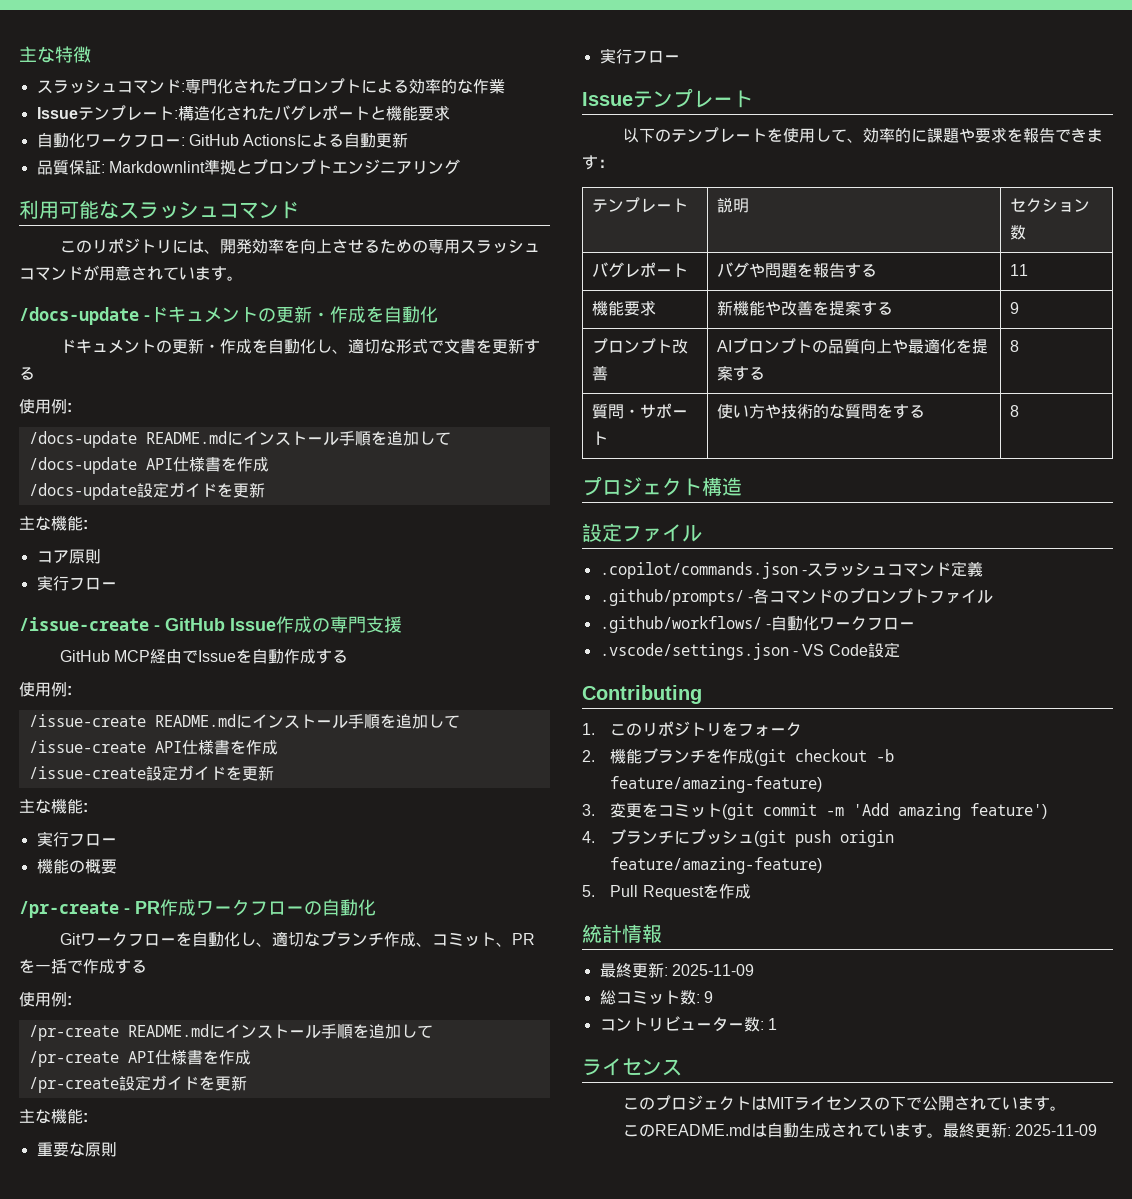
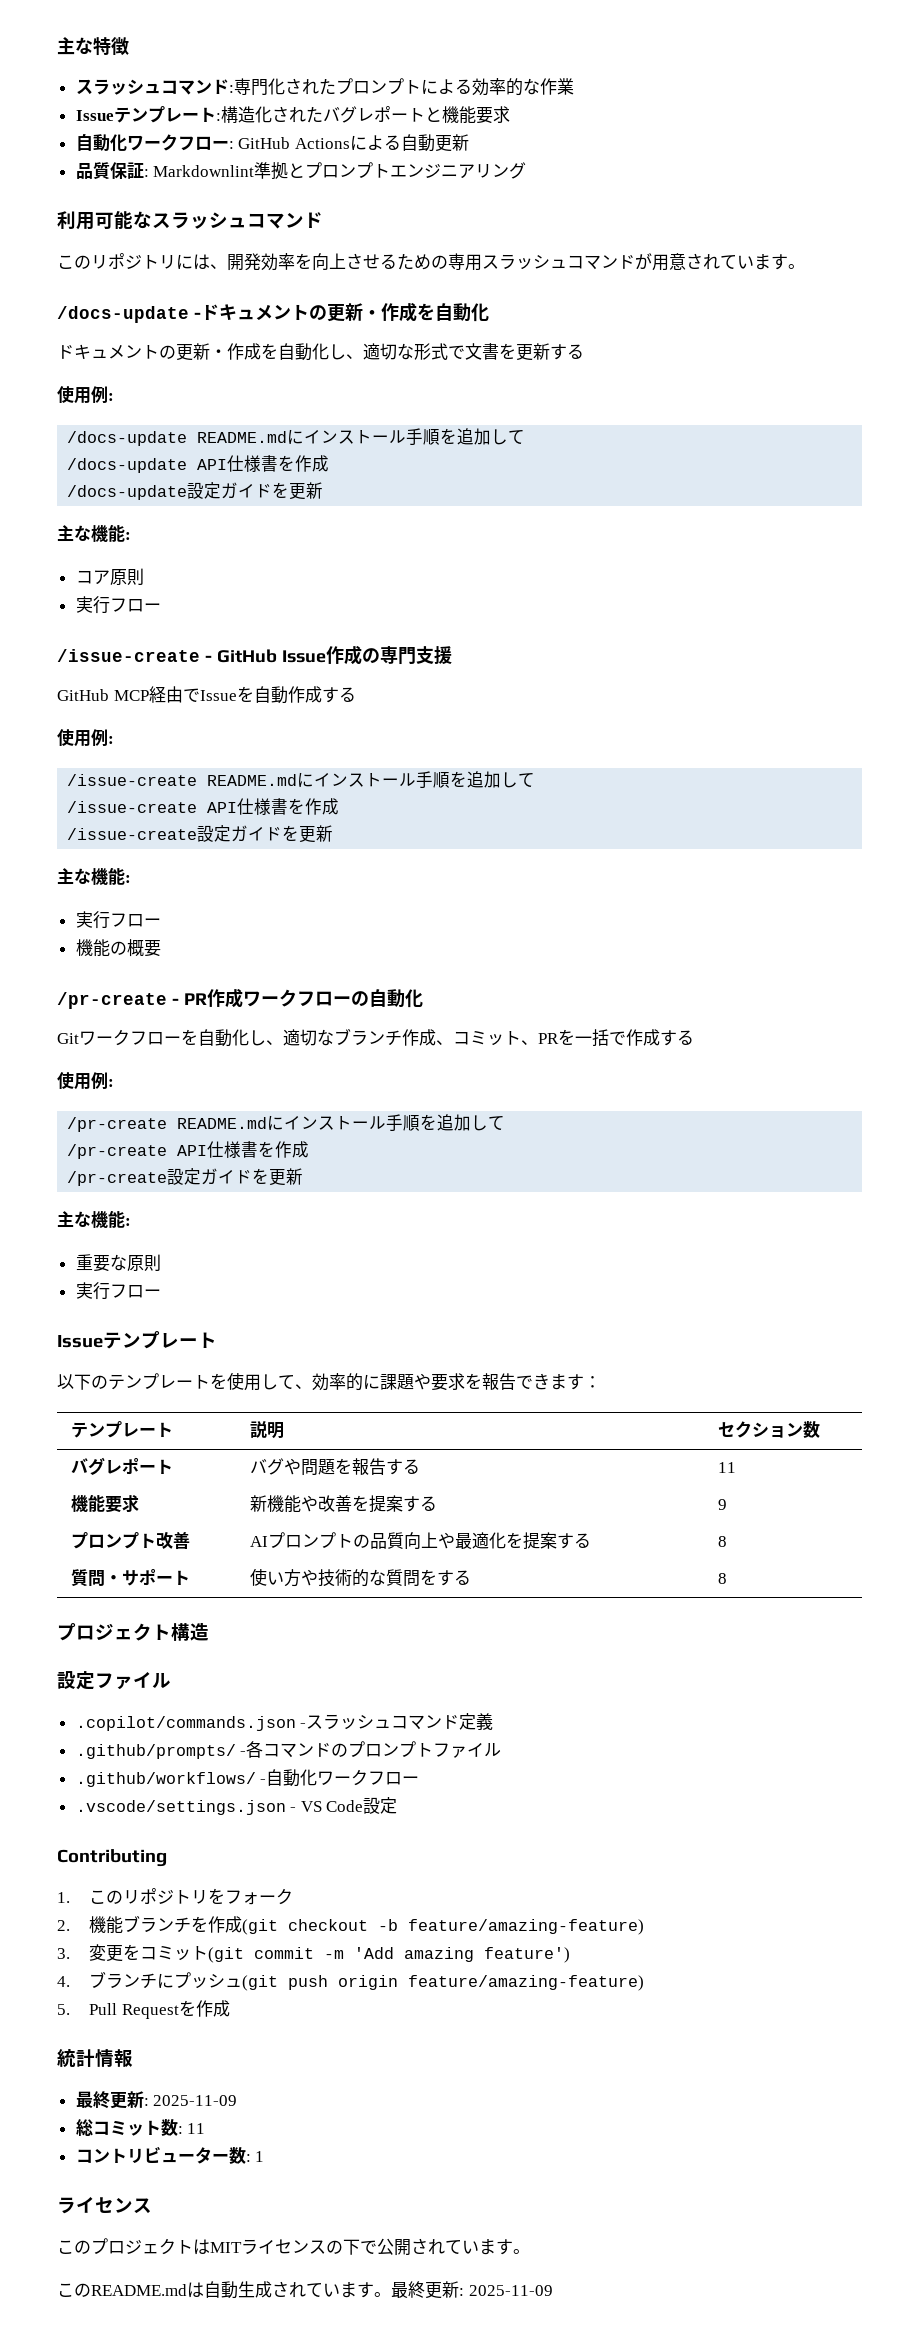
[703,991,713,1003] 9 -> [187,2123,206,2134] 11

